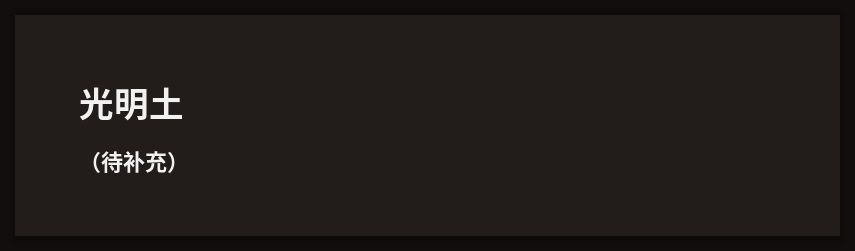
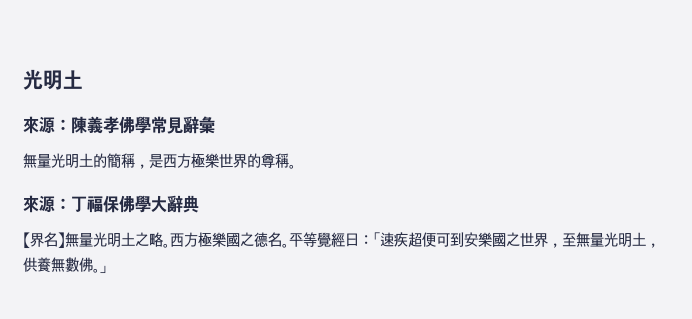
[79,151,189,173] （待补充） -> [23,116,215,134] [23,153,296,169] [23,195,199,213] [23,232,660,249] [23,257,107,274] 來源：陳義孝佛學常見辭彙 // 無量光明土的簡稱，是西方極樂世界的尊稱。 // 來源：丁福保佛學大辭典 // 【界名】無量光明土之略。西方極樂國之德名。平等覺經曰：「速疾超便可到安樂國之世界，至無量光明土，供養無數佛。」

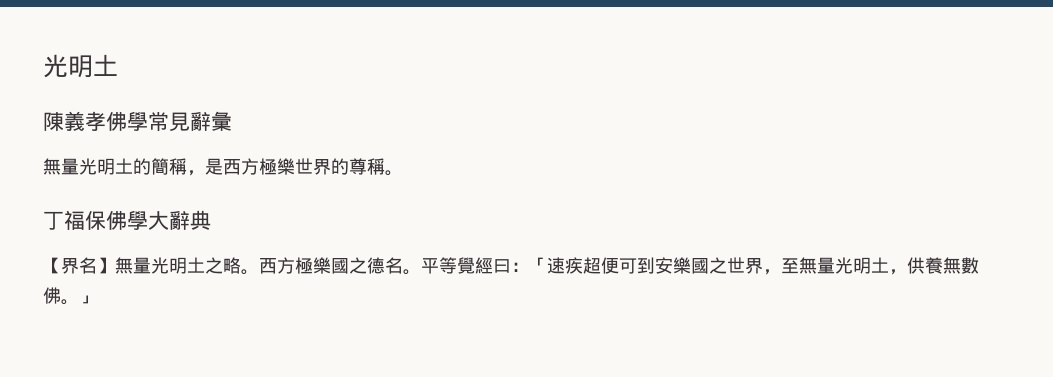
[23,116,71,134] 來源： -> (118, 65) none
[23,195,71,213] 來源： -> (403, 173) none

